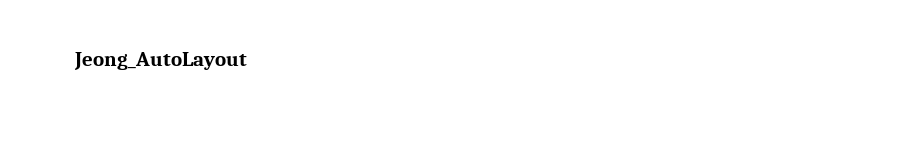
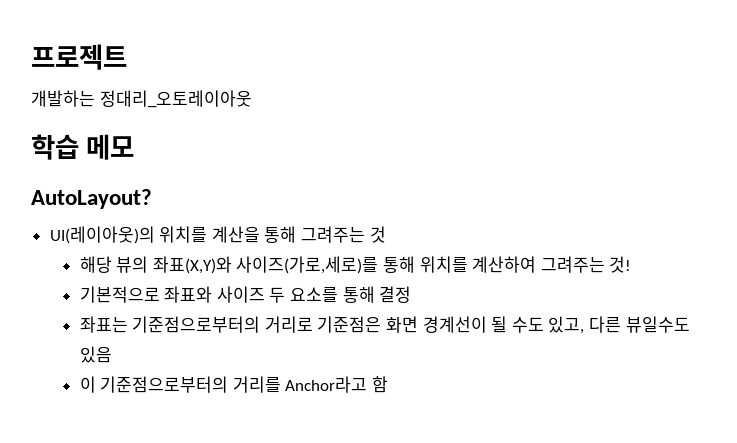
[74,52,247,70] Jeong_AutoLayout -> [31,44,127,70] [31,90,252,108] [31,134,135,160] [31,189,152,209] [49,226,386,244] [79,256,632,274] [79,286,412,303] [79,316,690,334] [79,346,112,363] [79,376,388,393] 프로젝트 // 개발하는 정대리_오토레이아웃 // 학습 메모 // AutoLayout? // UI(레이아웃)의 위치를 계산을 통해 그려주는 것 // 해당 뷰의 좌표(X,Y)와 사이즈(가로,세로)를 통해 위치를 계산하여 그려주는 것! // 기본적으로 좌표와 사이즈 두 요소를 통해 결정 // 좌표는 기준점으로부터의 거리로 기준점은 화면 경계선이 될 수도 있고, 다른 뷰일수도 있음 // 이 기준점으로부터의 거리를 Anchor라고 함

